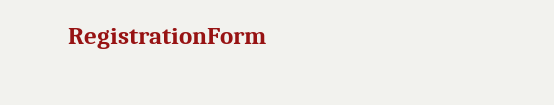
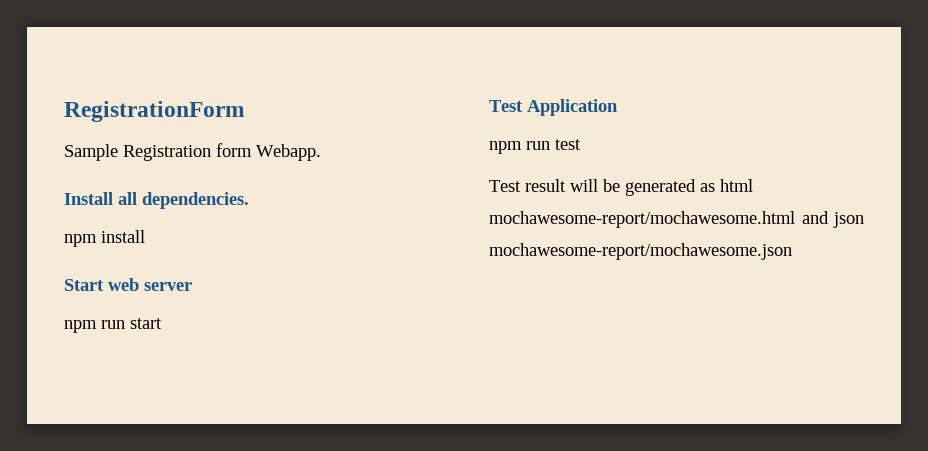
(266, 38) none -> [64,143,321,161] [64,192,249,209] [64,230,145,247] [64,278,192,291] [64,318,162,333] [489,99,618,116] [489,139,581,154] [489,179,753,196] [489,211,864,228] [489,243,792,260] // Sample Registration form Webapp. // Install all dependencies. // npm install // Start web server // npm run start // Test Application // npm run test // Test result will be generated as html mochawesome-report/mochawesome.html and json mochawesome-report/mochawesome.json

